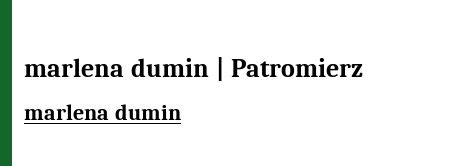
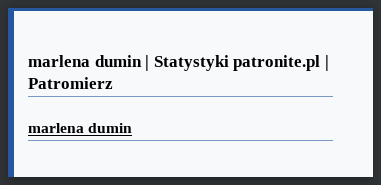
(224, 69) none -> [153,55,329,71] Statystyki patronite.pl |

